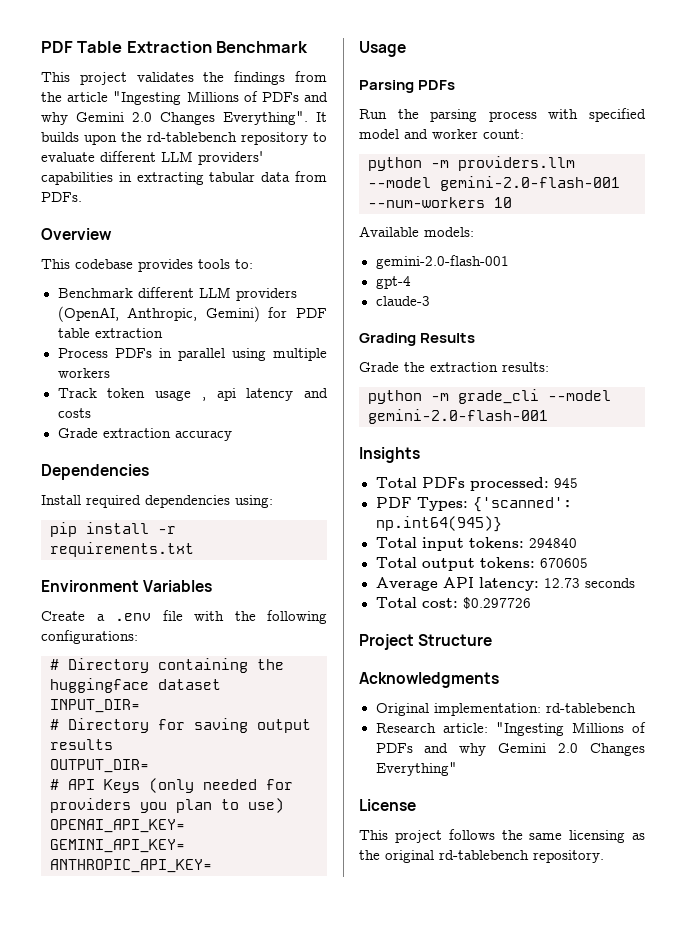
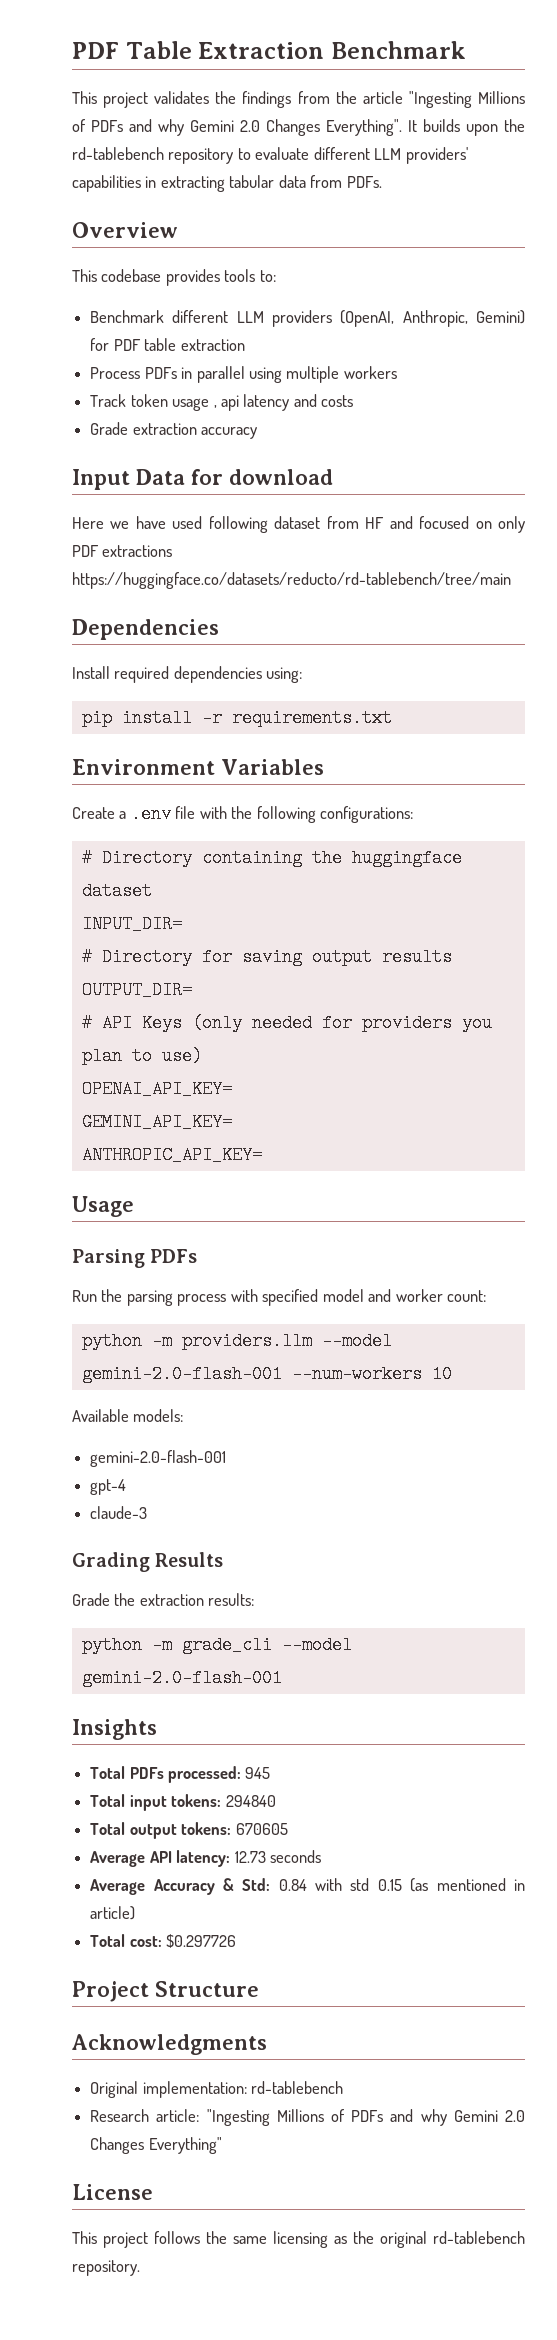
(232, 435) none -> [72,469,333,490] [72,516,525,533] [72,545,173,557] [72,572,511,589] // Input Data for download // Here we have used following dataset from HF and focused on only PDF extractions https://huggingface.co/datasets/reducto/rd-tablebench/tree/main
[375,497,572,512] [375,516,502,532] // PDF Types: {'scanned': np.int64(945)} -> (271, 1773) none
(635, 583) none -> [90,1878,525,1895] [90,1906,136,1920] // Average Accuracy & Std: 0.84 with std 0.15 (as mentioned in article)

